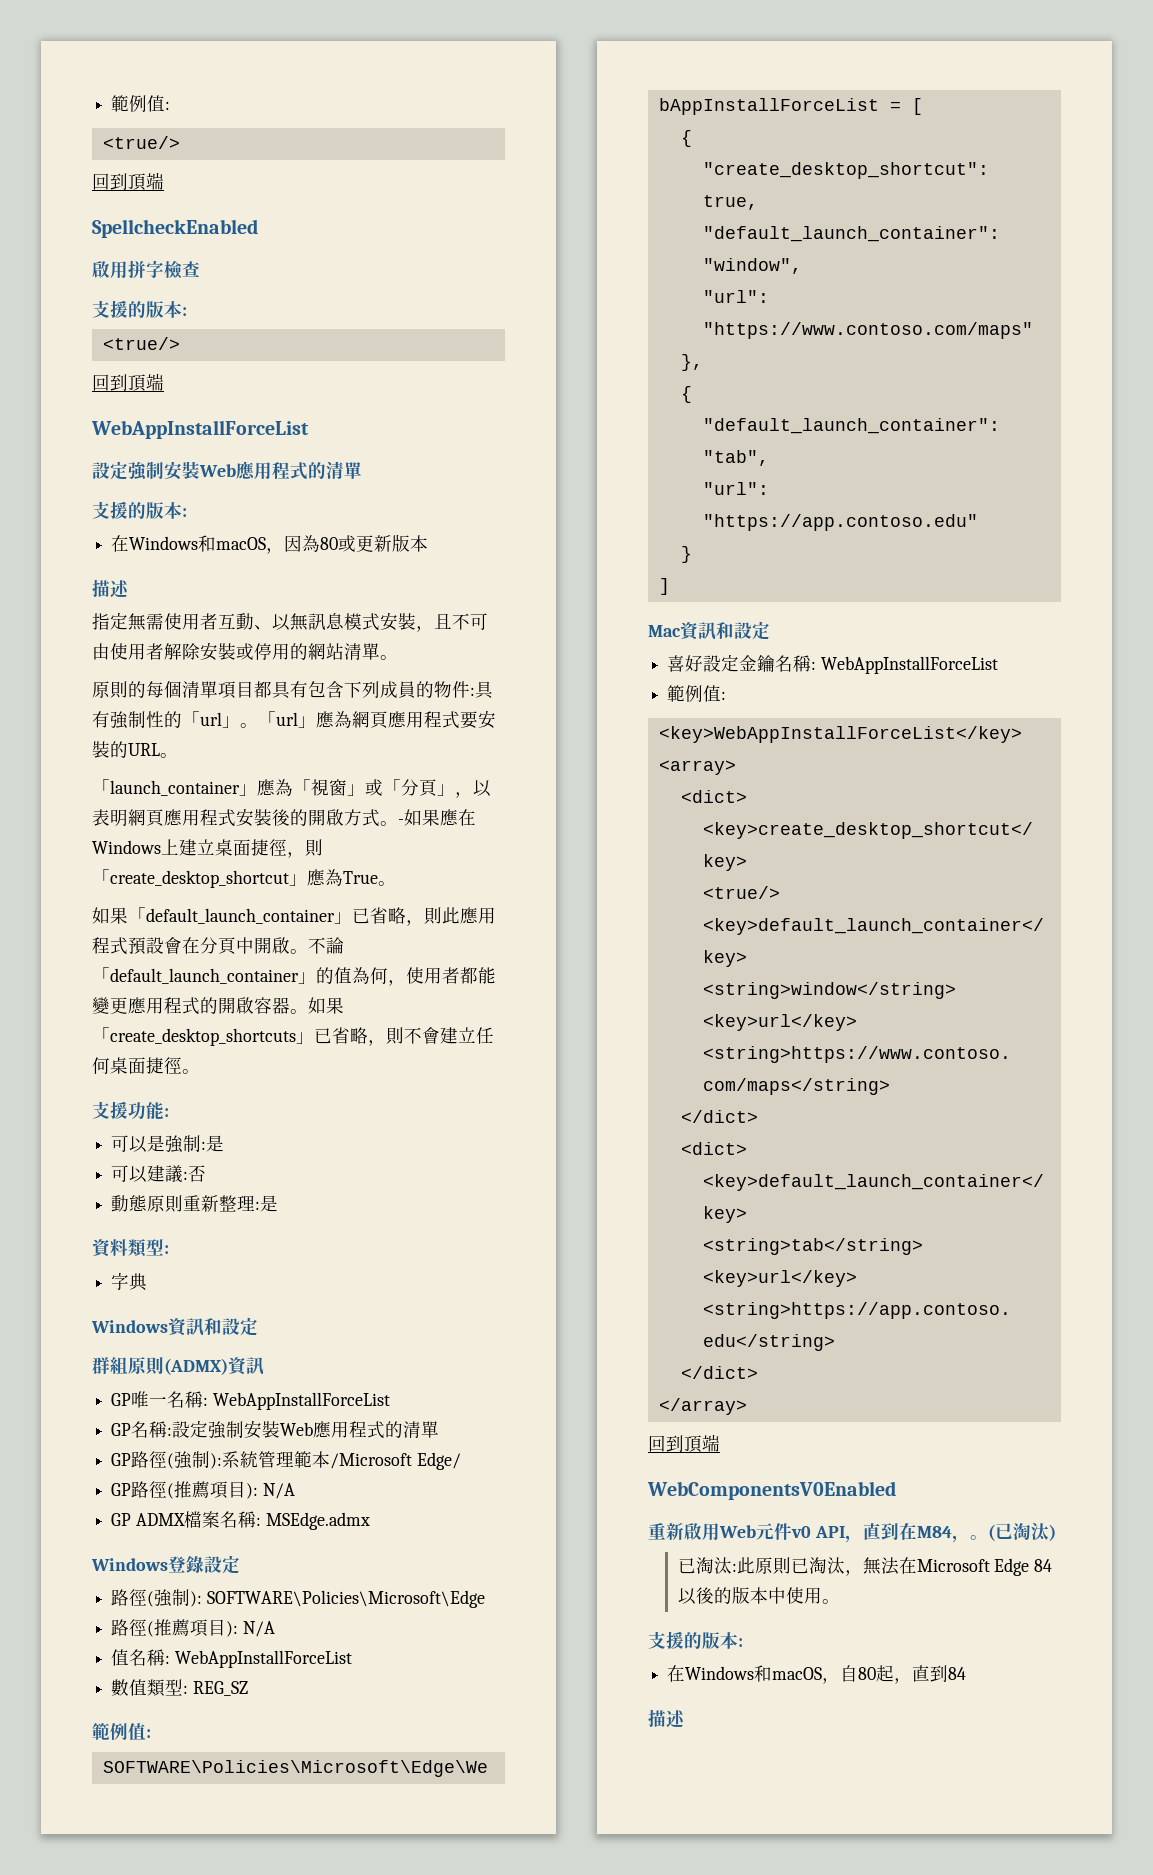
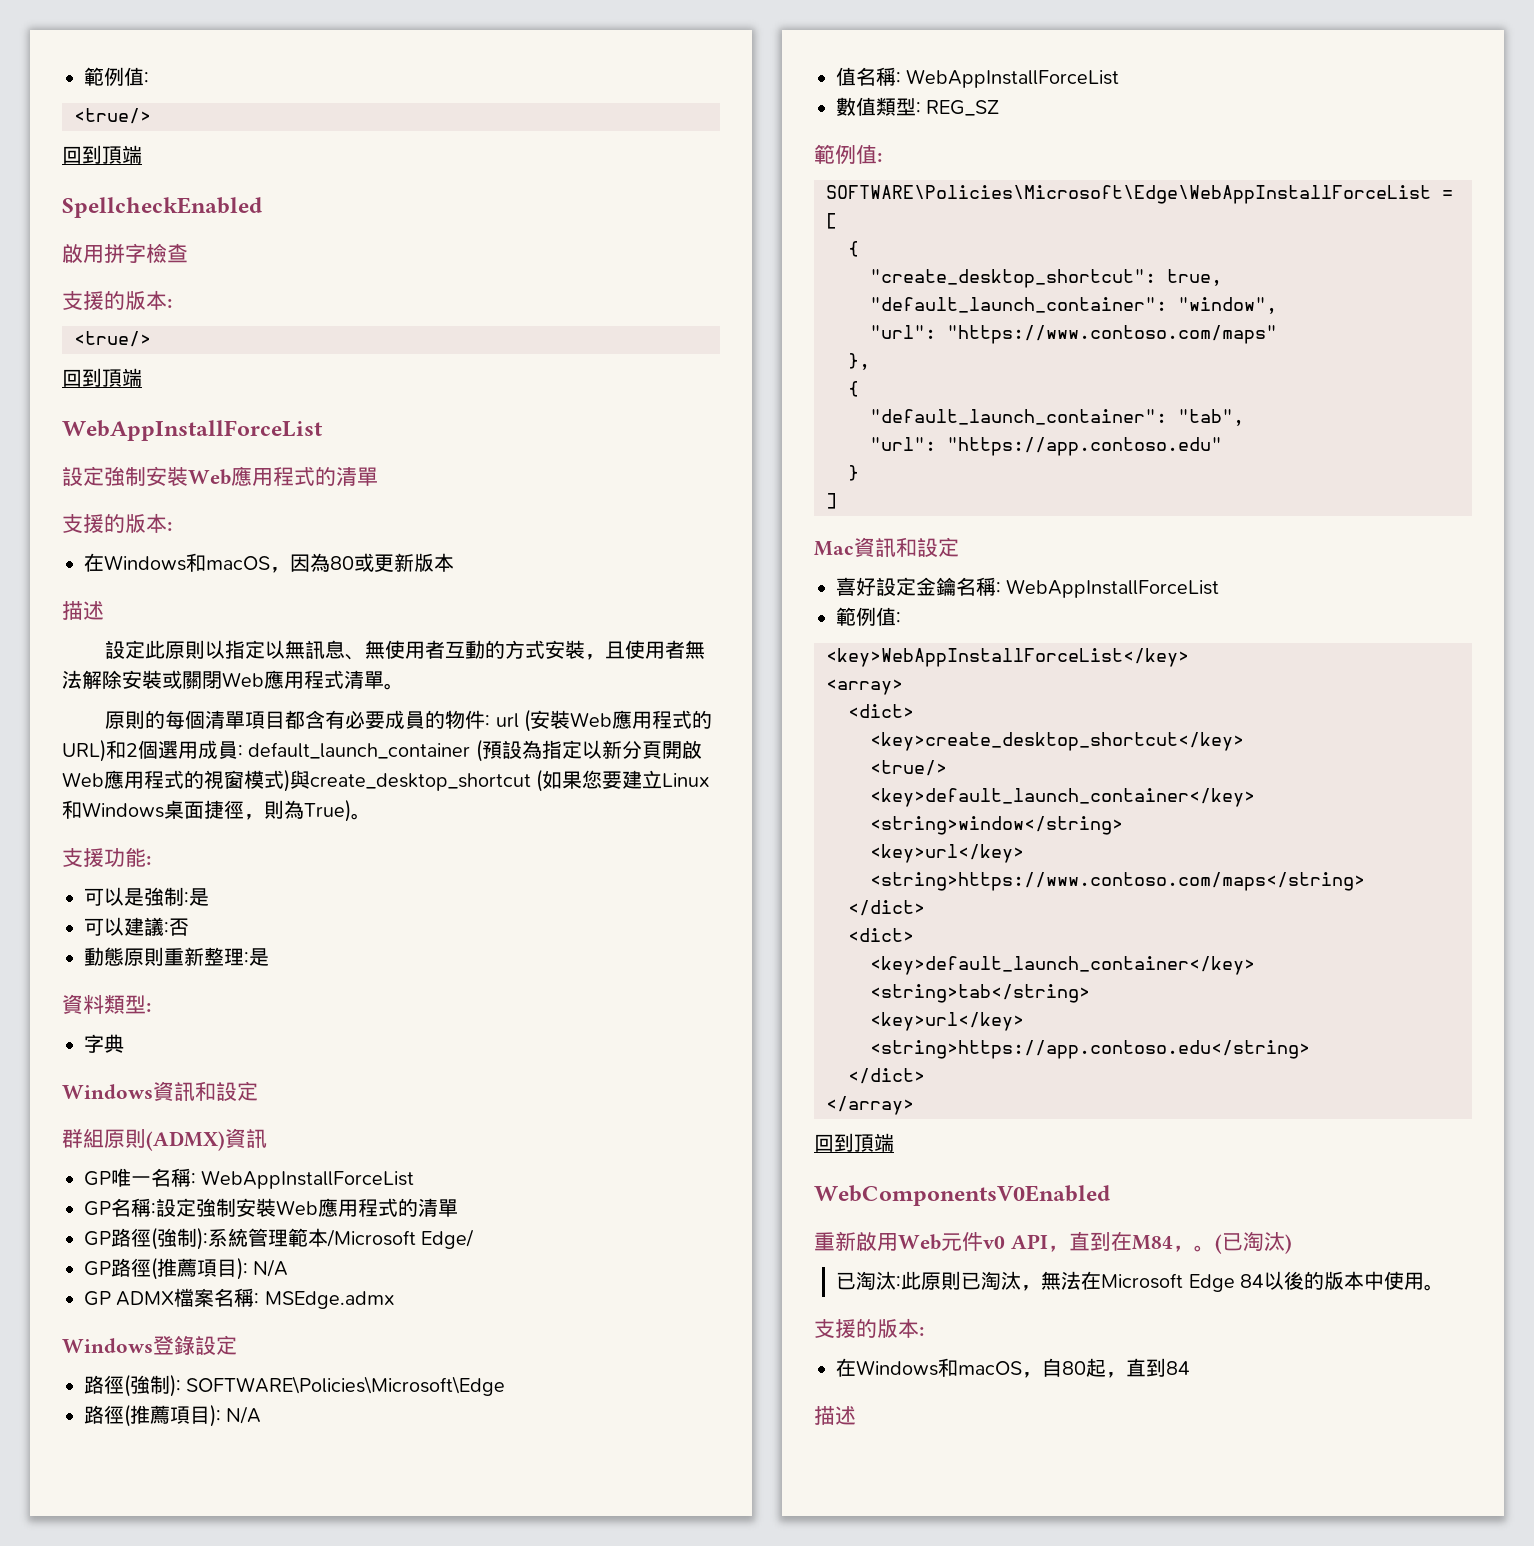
[92,612,488,632] [92,642,344,661] 指定無需使用者互動、以無訊息模式安裝，且不可由使用者解除安裝或停用的網站 -> [105,640,706,660] [62,670,344,689] 設定此原則以指定以無訊息、無使用者互動的方式安裝，且使用者無法解除安裝或關閉Web應用程式
[272,681,380,699] 具有包含下列 -> [305,710,386,729] 含有必要
[475,681,494,699] [92,710,496,729] [92,741,178,758] [92,779,491,798] [92,808,476,827] [92,839,323,858] [92,869,396,888] [92,907,496,926] [92,937,344,955] [92,967,496,986] [92,997,344,1015] [92,1027,494,1046] [92,1057,182,1074] 具有強制性的「url」。「url」應為網頁應用程式要安裝的URL。 // 「launch_container」應為「視窗」或「分頁」，以表明網頁應用程式安裝後的開啟方式。-如果應在Windows上建立桌面捷徑，則「create_desktop_shortcut」應為True。 // 如果「default_launch_container」已省略，則此應用程式預設會在分頁中開啟。不論「default_launch_container」的值為何，使用者都能變更應用程式的開啟容器。如果「create_desktop_shortcuts」已省略，則不會建立任何桌面捷徑 -> [495,709,713,732] [62,739,702,762] [62,769,711,792] [62,799,351,822] url (安裝Web應用程式的URL)和2個選用成員: default_launch_container (預設為指定以新分頁開啟Web應用程式的視窗模式)與create_desktop_shortcut (如果您要建立Linux和Windows桌面捷徑，則為True)

